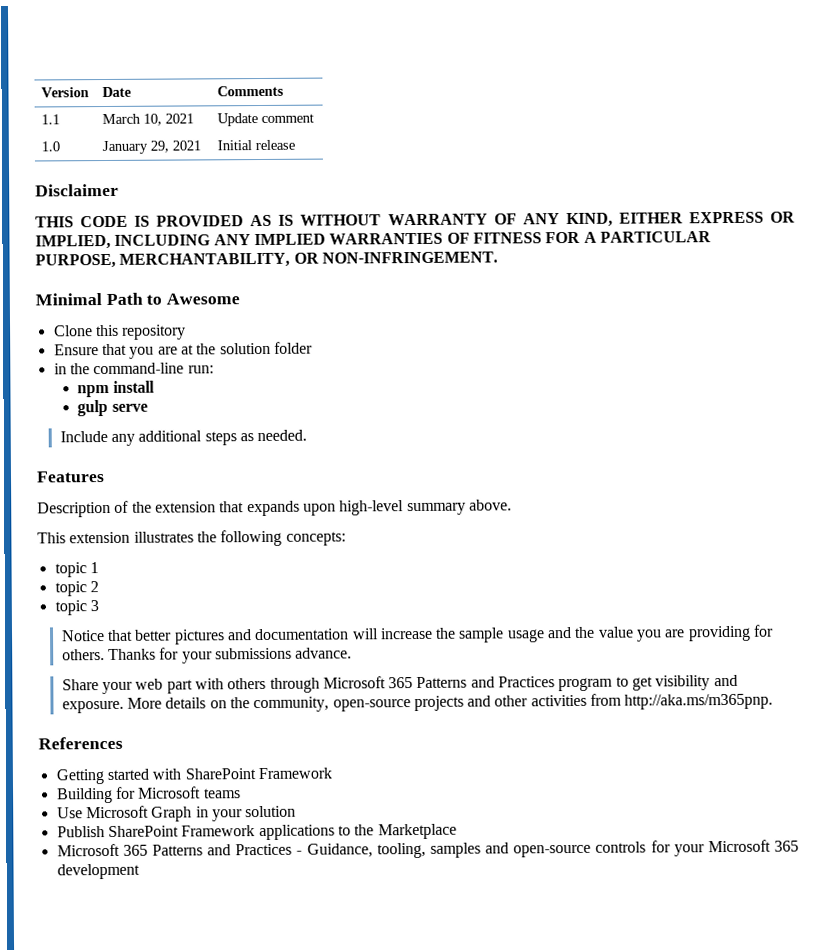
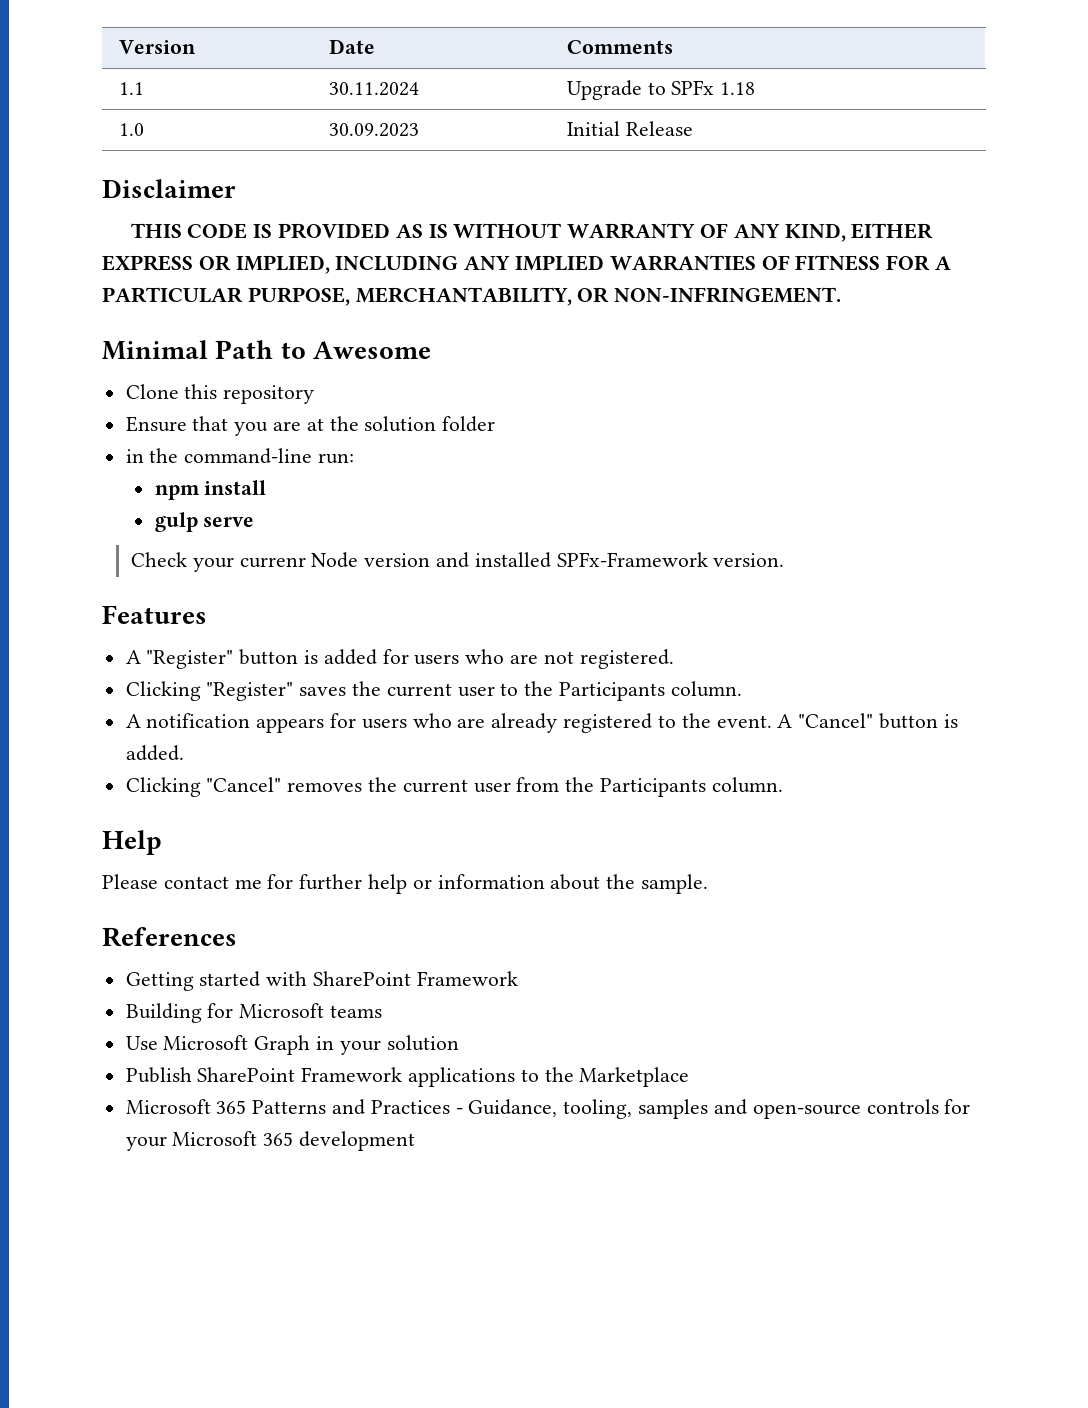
[101,113,194,126] [216,113,314,127] [40,141,60,152] [101,140,201,155] March 10, 2021 | Update comment // 1.0 | January 29, 2021 -> [328,82,419,96] [566,80,756,100] [118,123,144,136] [328,123,419,137] 30.11.2024 | Upgrade to SPFx 1.18 // 1.0 | 30.09.2023
[254,139,295,151] release -> [625,121,693,136] Release
[59,429,308,446] [36,471,105,483] [37,499,512,518] [37,529,346,547] [54,562,99,578] [54,581,99,597] [54,600,99,616] [60,624,775,645] [61,647,353,664] [61,674,738,695] [61,693,774,714] Include any additional steps as needed. // Features // Description of the extension that expands upon high-level summary above. // This extension illustrates the following concepts: // topic 1 // topic 2 // topic 3 // Notice that better pictures and documentation will increase the sample usage and the value you are providing for others. Thanks for your submissions advance. // Share your web part with others through Microsoft 365 Patterns and Practices program to get visibility and exposure. More details on the community, open-source projects and other activities from http://aka.ms/m365pnp. -> [131,552,785,572] [102,605,207,624] [125,649,674,669] [125,681,742,701] [125,713,958,733] [125,745,184,761] [125,777,783,797] [102,830,162,855] [102,874,709,894] Check your currenr Node version and installed SPFx-Framework version. // Features // A "Register" button is added for users who are not registered. // Clicking "Register" saves the current user to the Participants column. // A notification appears for users who are already registered to the event. A "Cancel" button is added. // Clicking "Cancel" removes the current user from the Participants column. // Help // Please contact me for further help or information about the sample.

